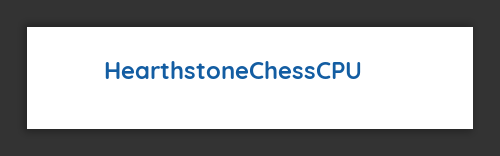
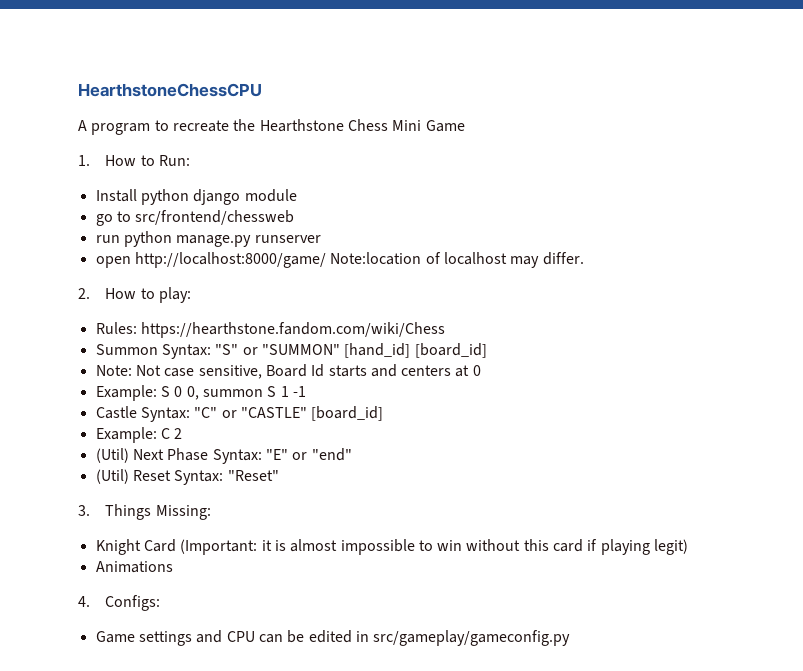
(362, 70) none -> [78,119,465,135] [78,155,190,166] [95,189,297,205] [95,210,295,226] [95,231,321,247] [95,252,584,268] [78,287,191,303] [95,322,445,338] [95,343,487,359] [95,364,481,379] [95,385,306,401] [95,406,384,422] [95,427,183,443] [95,448,352,464] [95,469,279,485] [78,504,211,520] [95,539,689,555] [95,561,173,573] [78,595,161,611] [95,630,571,646] // A program to recreate the Hearthstone Chess Mini Game // 1. How to Run: // Install python django module // go to src/frontend/chessweb // run python manage.py runserver // open http://localhost:8000/game/ Note:location of localhost may differ. // 2. How to play: // Rules: https://hearthstone.fandom.com/wiki/Chess // Summon Syntax: "S" or "SUMMON" [hand_id] [board_id] // Note: Not case sensitive, Board Id starts and centers at 0 // Example: S 0 0, summon S 1 -1 // Castle Syntax: "C" or "CASTLE" [board_id] // Example: C 2 // (Util) Next Phase Syntax: "E" or "end" // (Util) Reset Syntax: "Reset" // 3. Things Missing: // Knight Card (Important: it is almost impossible to win without this card if playing legit) // Animations // 4. Configs: // Game settings and CPU can be edited in src/gameplay/gameconfig.py

